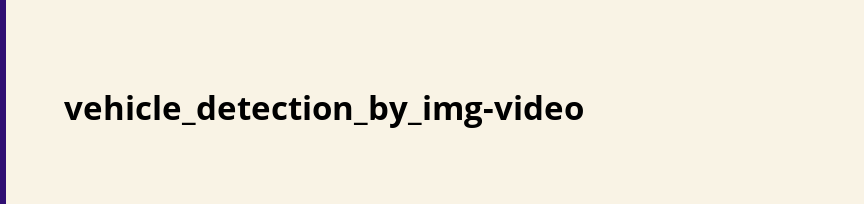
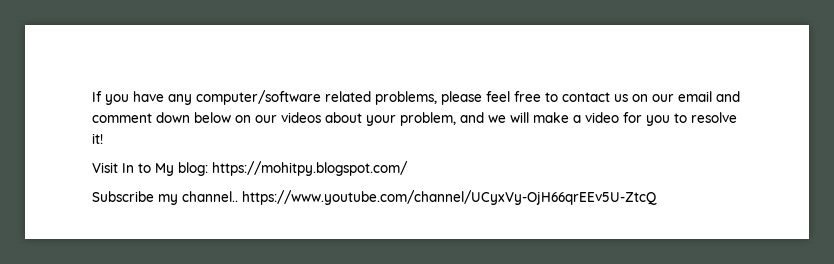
[64,95,584,128] vehicle_detection_by_img-video -> [92,90,740,105] [92,112,737,126] [92,133,103,144] [92,161,408,176] [92,190,657,205] If you have any computer/software related problems, please feel free to contact us on our email and comment down below on our videos about your problem, and we will make a video for you to resolve it! // Visit In to My blog: https://mohitpy.blogspot.com/ // Subscribe my channel.. https://www.youtube.com/channel/UCyxVy-OjH66qrEEv5U-ZtcQ

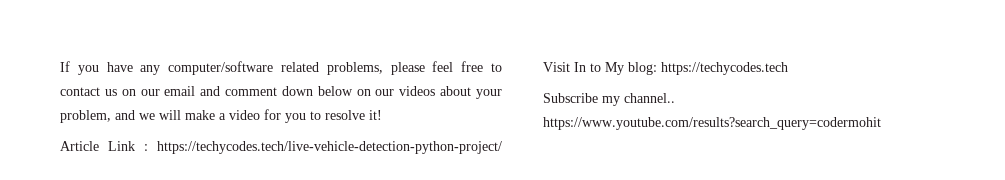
(103, 138) none -> [60,141,502,154] Article Link : https://techycodes.tech/live-vehicle-detection-python-project/
[212,161,408,176] https://mohitpy.blogspot.com/ -> [661,62,788,75] https://techycodes.tech
[242,190,657,205] https://www.youtube.com/channel/UCyxVy-OjH66qrEEv5U-ZtcQ -> [543,117,881,130] https://www.youtube.com/results?search_query=codermohit

